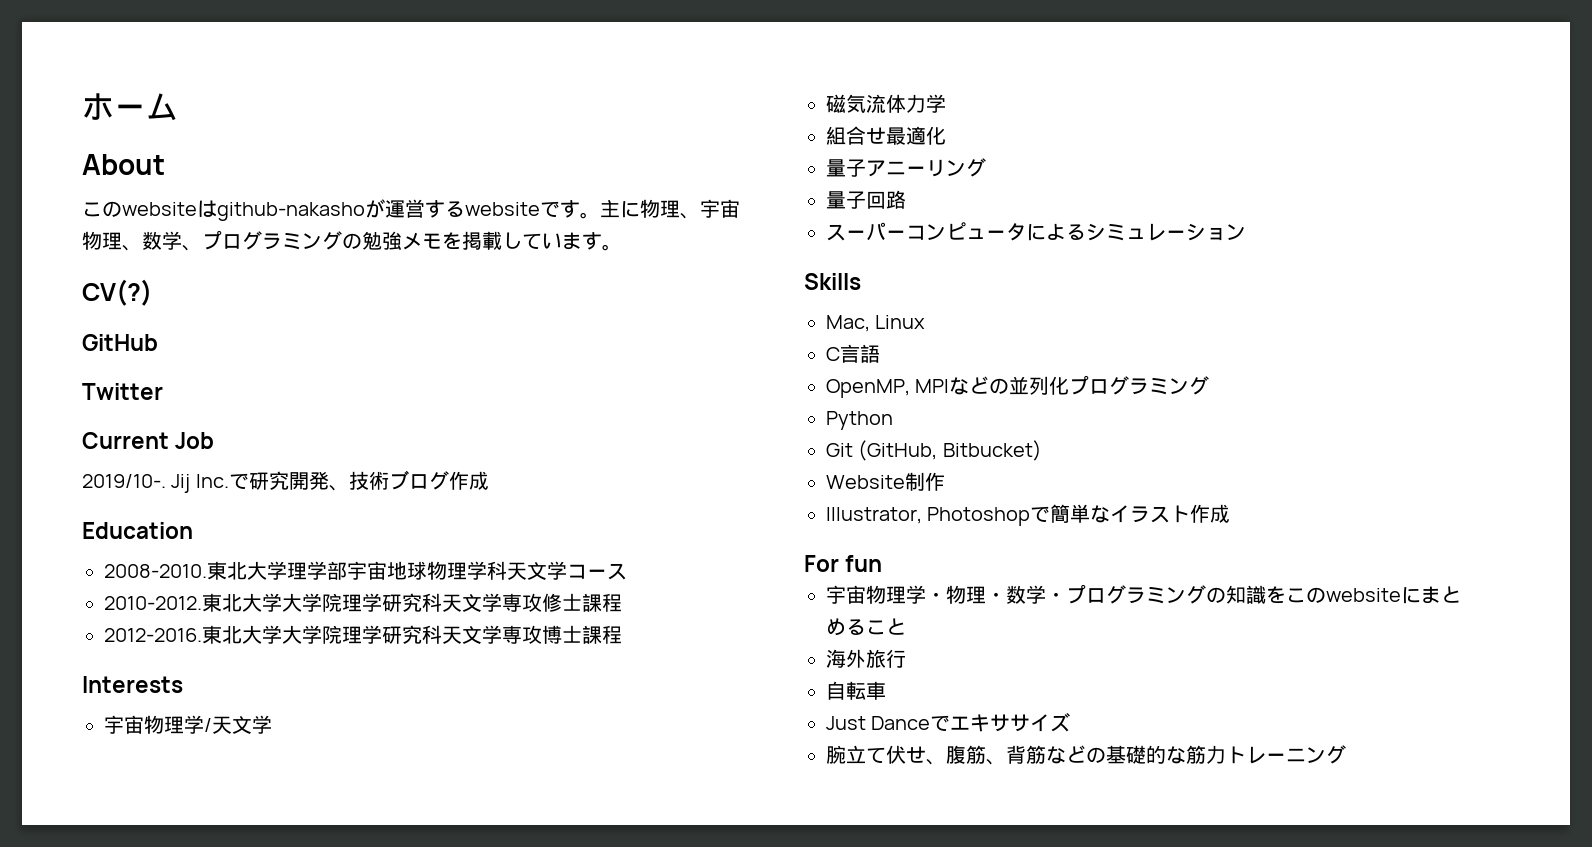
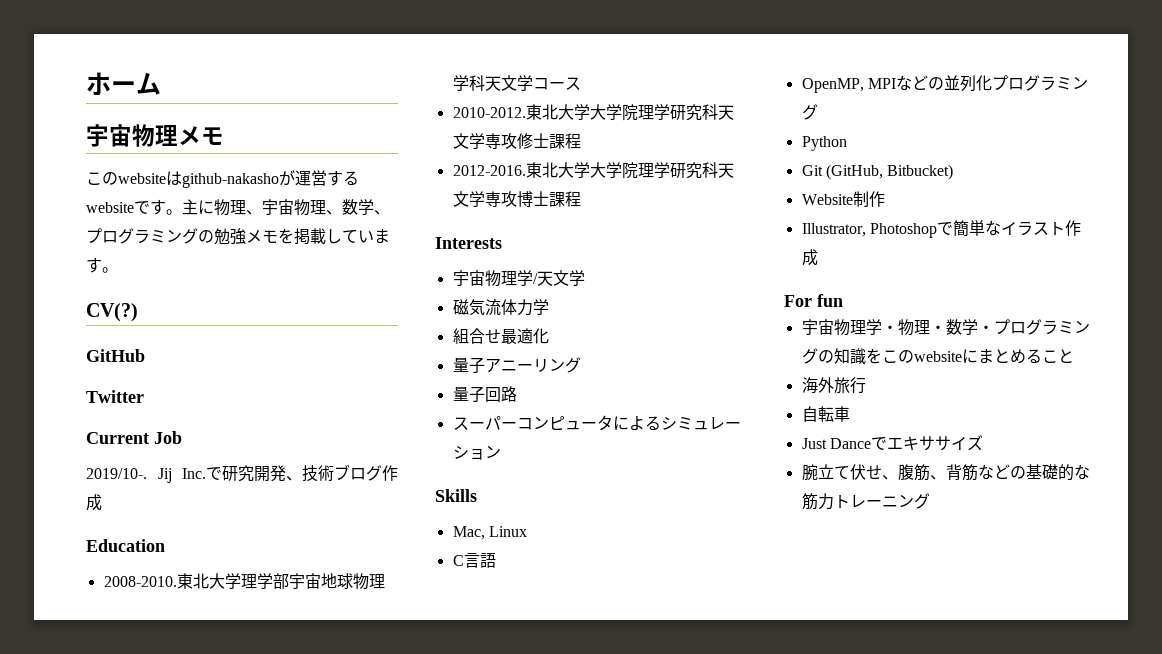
[82,154,165,175] About -> [86,124,224,147] 宇宙物理メモ

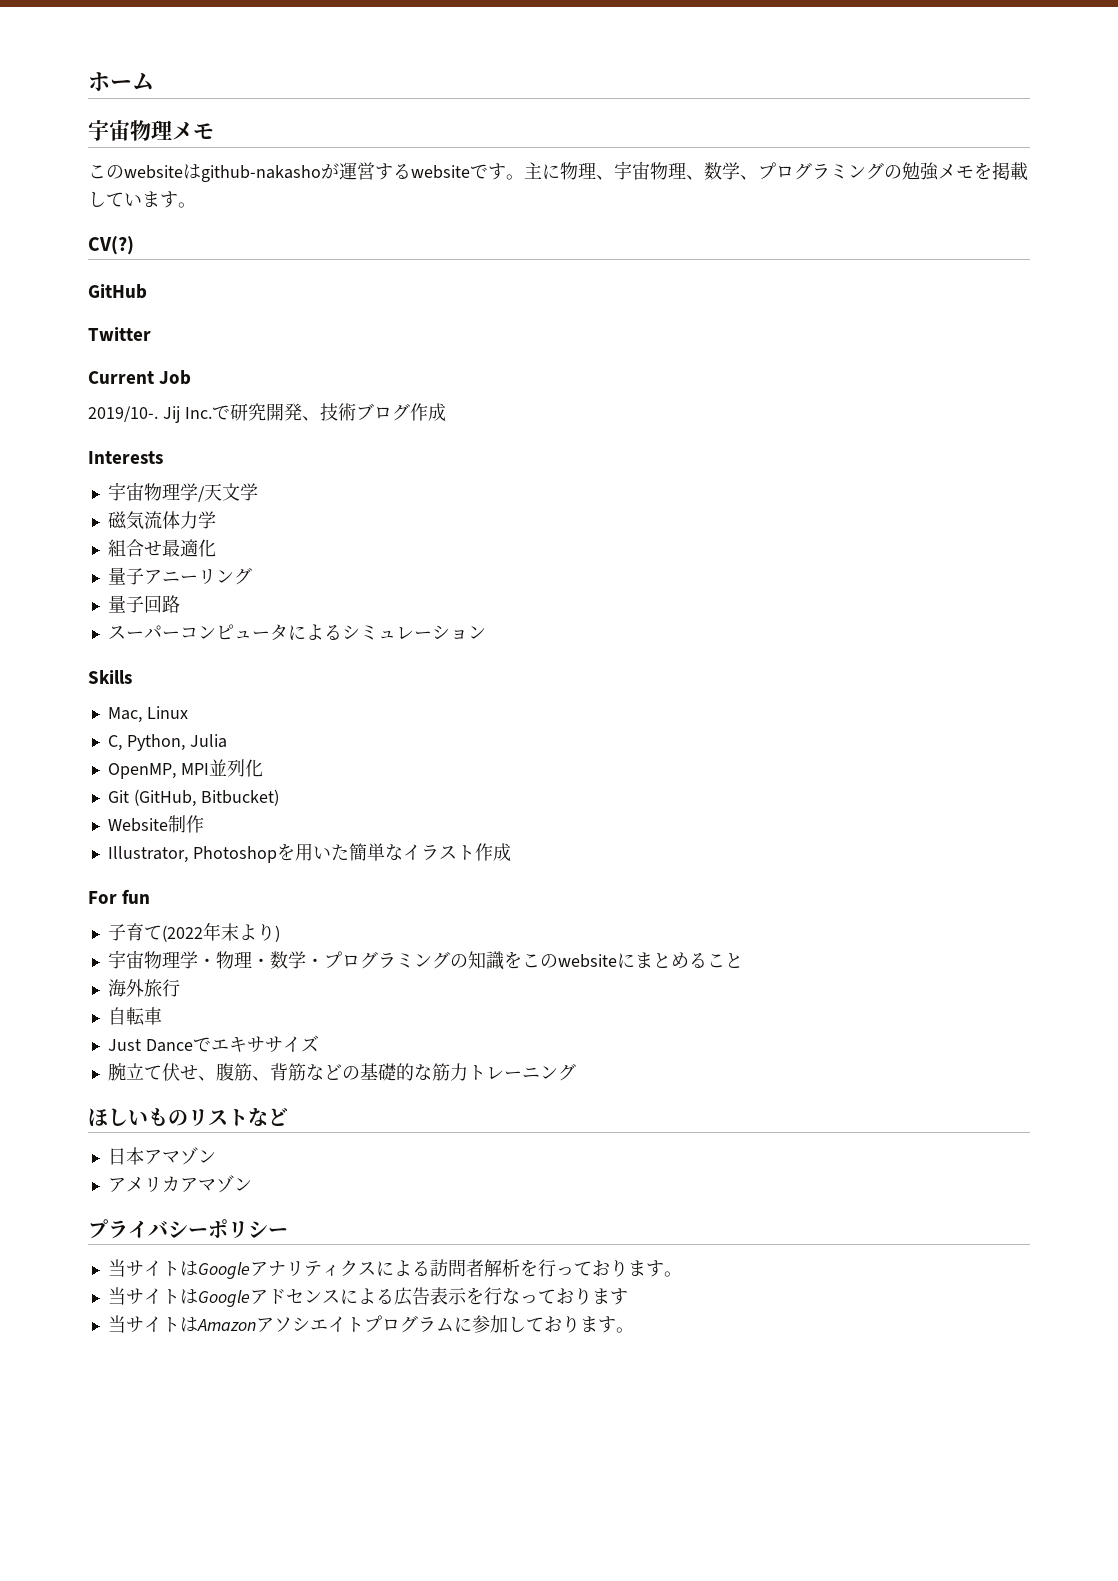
[86,539,165,552] [103,573,385,590] [452,75,581,91] [452,104,734,121] [452,133,581,149] [452,162,734,179] [452,191,581,207] // Education // 2008-2010.東北大学理学部宇宙地球物理学科天文学コース // 2010-2012.東北大学大学院理学研究科天文学専攻修士課程 // 2012-2016.東北大学大学院理学研究科天文学専攻博士課程 -> (446, 412) none
[452,553,496,568] C言語 -> [107,734,227,751] C, Python, Julia
[895,75,944,91] などの -> (209, 769) none
[991,75,1088,91] [801,104,818,120] [801,136,847,151] プログラミング // Python -> (263, 768) none
[936,222,953,235] で -> [276,843,349,861] を用いた
(843, 300) none -> [107,922,280,942] // 子育て(2022年末より)
(930, 501) none -> [88,1107,288,1127] [107,1147,216,1165] [107,1175,252,1193] [88,1219,288,1239] [107,1259,682,1279] [107,1287,628,1307] [107,1315,634,1333] // ほしいものリストなど // 日本アマゾン // アメリカアマゾン // プライバシーポリシー // 当サイトはGoogleアナリティクスによる訪問者解析を行っております。 // 当サイトはGoogleアドセンスによる広告表示を行なっております // 当サイトはAmazonアソシエイトプログラムに参加しております。

